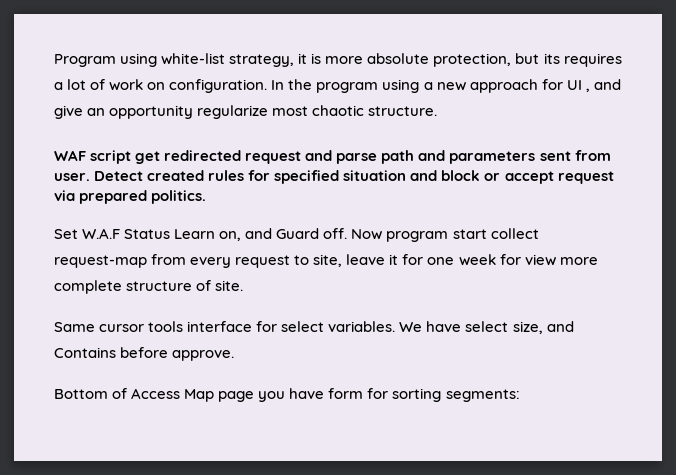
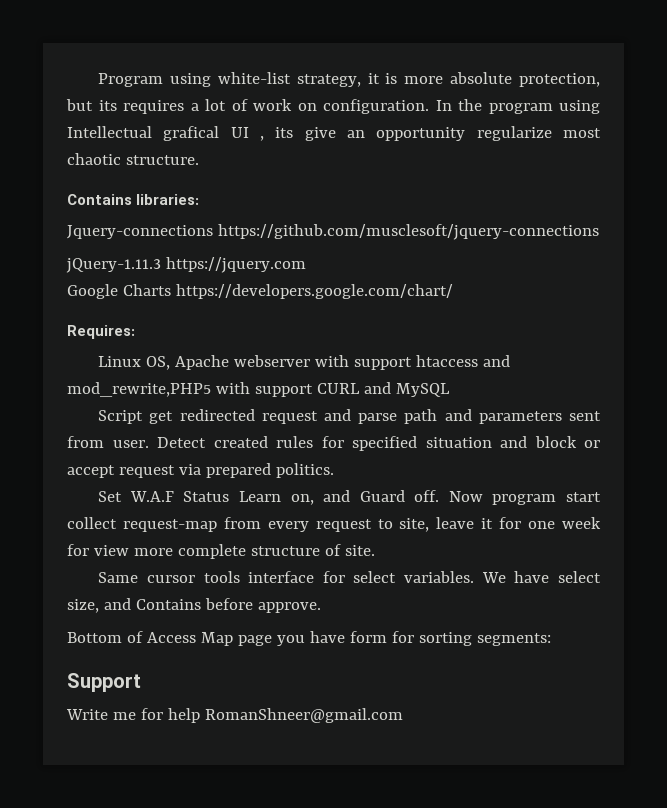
[423,79,563,93] a new approach for -> [67,126,220,141] Intellectual grafical
[593,79,621,90] and -> [275,127,294,138] its
[54,150,132,164] WAF script -> [67,194,200,205] [67,224,599,240] [66,257,306,273] [67,284,453,299] [67,325,135,339] [98,355,511,370] [67,382,450,397] [98,410,144,424] Contains libraries: // Jquery-connections https://github.com/musclesoft/jquery-connections // jQuery-1.11.3 https://jquery.com // Google Charts https://developers.google.com/chart/ // Requires: // Linux OS, Apache webserver with support htaccess and mod_rewrite,PHP5 with support CURL and MySQL // Script
(520, 395) none -> [67,673,141,692] [66,708,403,723] // Support // Write me for help RomanShneer@gmail.com

